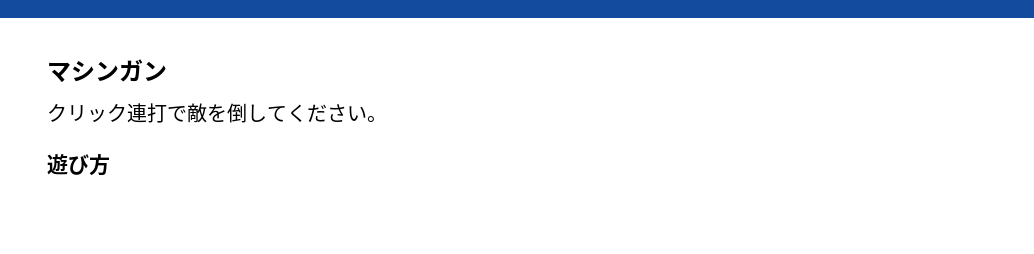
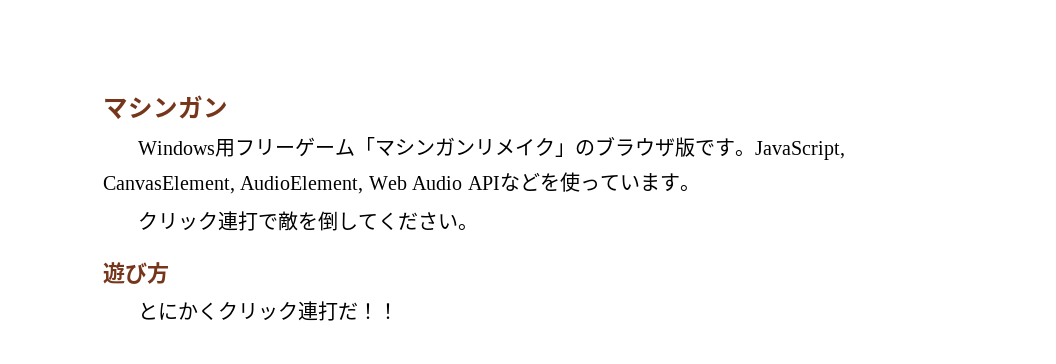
[47,59,167,83] マシンガン -> [103,95,228,120] [138,136,846,160] [103,172,700,194] マシンガン // Windows用フリーゲーム「マシンガンリメイク」のブラウザ版です。JavaScript, CanvasElement, AudioElement, Web Audio APIなどを使っています。
(110, 165) none -> [138,301,399,321] // とにかくクリック連打だ！！

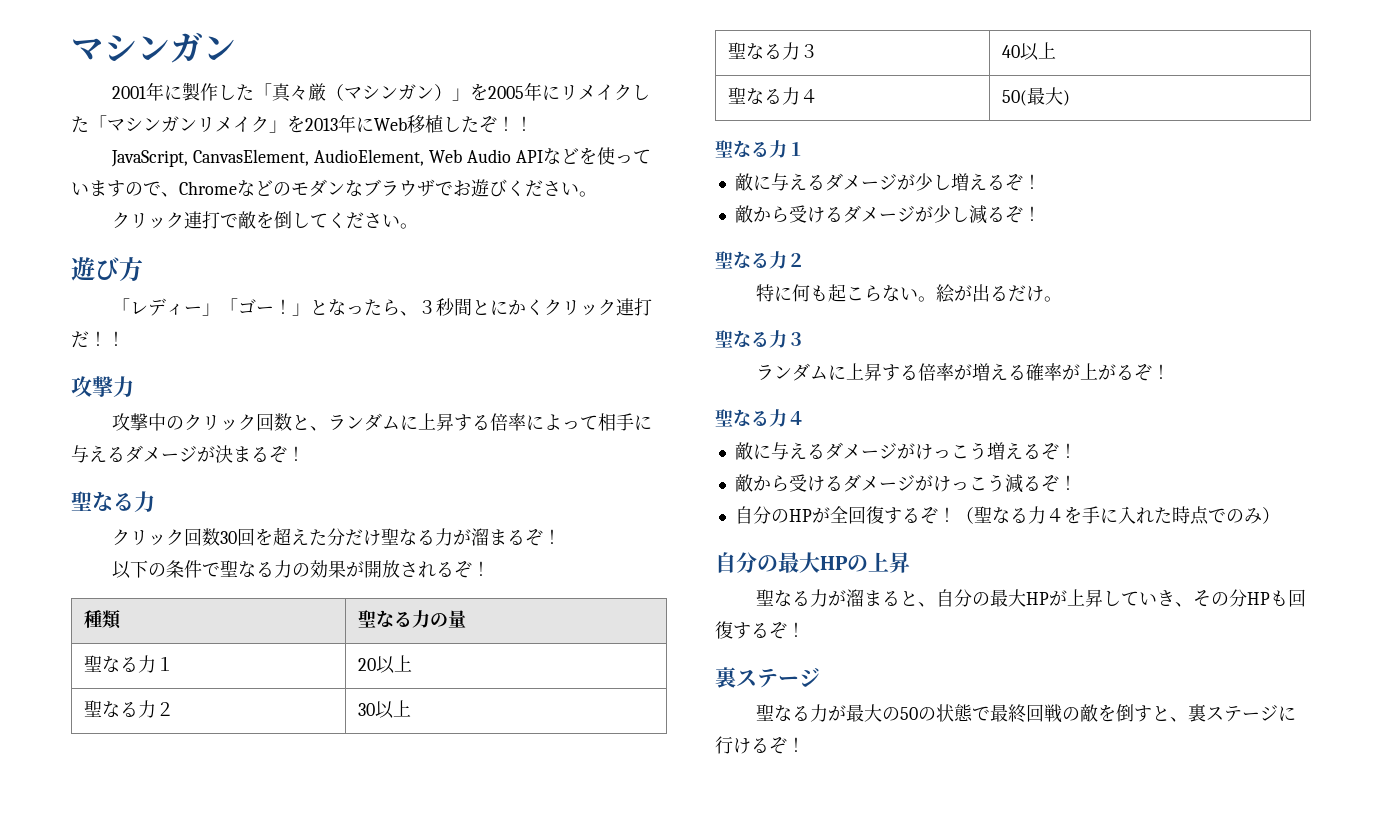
[138,137,356,157] Windows用フリーゲーム -> [112,82,651,102] [71,116,89,133] 2001年に製作した「真々厳（マシンガン）」を2005年にリメイクした
[575,136,756,157] のブラウザ版です。 -> [287,114,533,133] を2013年にWeb移植したぞ！！ //
(680, 182) none -> [125,179,579,197] ので、Chromeなどのモダンなブラウザでお遊びください
(169, 273) none -> [112,298,473,316] 「レディー」「ゴー！」となったら、３秒間
(399, 311) none -> [71,376,134,397] [112,413,653,431] [71,445,305,463] [71,491,155,512] [112,527,562,546] [112,560,491,579] [84,610,122,629] [358,610,467,628] [84,655,175,673] [358,655,413,674] [84,700,175,718] [358,700,412,719] [728,42,819,60] [1002,42,1057,61] [728,87,819,105] [1002,87,1071,106] [715,140,805,158] [734,173,1041,191] [734,205,1041,224] [715,251,805,269] [756,284,1063,303] [715,330,805,348] [756,363,1171,381] [715,409,805,427] [734,442,1077,460] [734,474,1077,493] [734,506,1280,525] [715,552,910,573] [756,589,1307,607] [715,621,805,639] [715,667,820,688] [756,704,1297,723] [715,736,805,754] // 攻撃力 // 攻撃中のクリック回数と、ランダムに上昇する倍率によって相手に与えるダメージが決まるぞ！ // 聖なる力 // クリック回数30回を超えた分だけ聖なる力が溜まるぞ！ // 以下の条件で聖なる力の効果が開放されるぞ！ // 種類 | 聖なる力の量 // 聖なる力１ | 20以上 // 聖なる力２ | 30以上 // 聖なる力３ | 40以上 // 聖なる力４ | 50(最大) // 聖なる力１ // 敵に与えるダメージが少し増えるぞ！ // 敵から受けるダメージが少し減るぞ！ // 聖なる力２ // 特に何も起こらない。絵が出るだけ。 // 聖なる力３ // ランダムに上昇する倍率が増える確率が上がるぞ！ // 聖なる力４ // 敵に与えるダメージがけっこう増えるぞ！ // 敵から受けるダメージがけっこう減るぞ！ // 自分のHPが全回復するぞ！（聖なる力４を手に入れた時点でのみ） // 自分の最大HPの上昇 // 聖なる力が溜まると、自分の最大HPが上昇していき、その分HPも回復するぞ！ // 裏ステージ // 聖なる力が最大の50の状態で最終回戦の敵を倒すと、裏ステージに行けるぞ！

